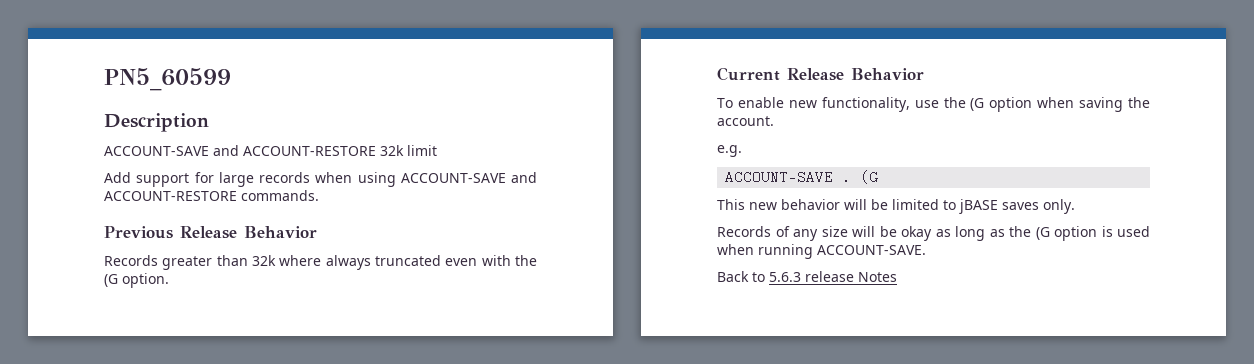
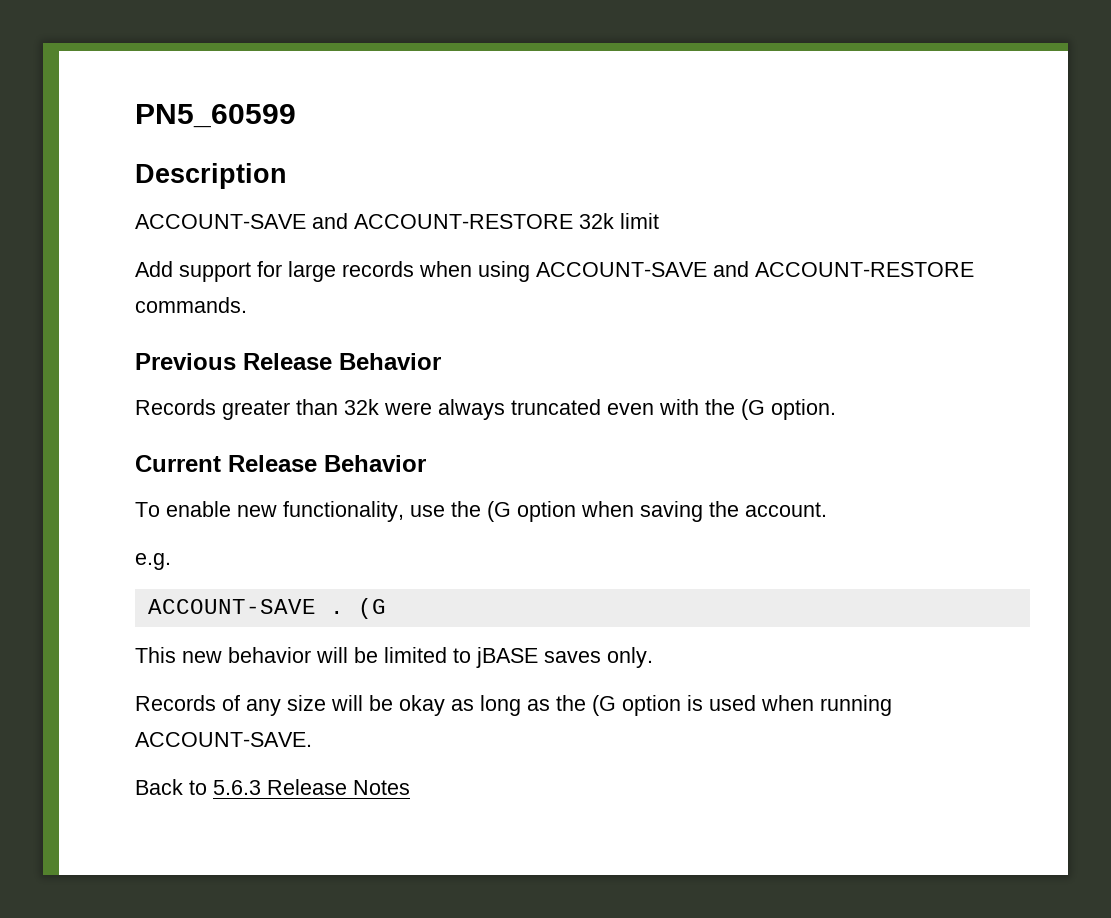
[279,255,322,266] where -> [384,402,432,415] were
[805,271,854,282] release -> [267,779,347,795] Release

